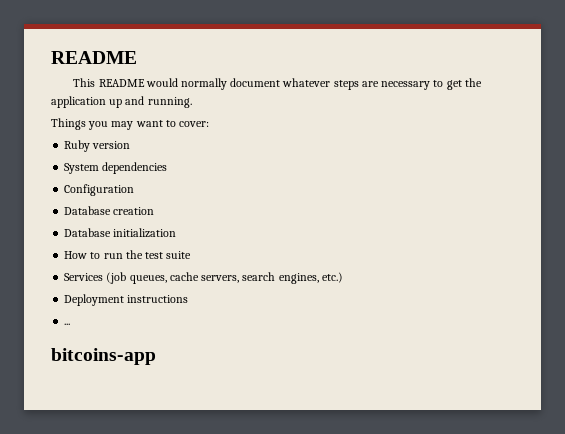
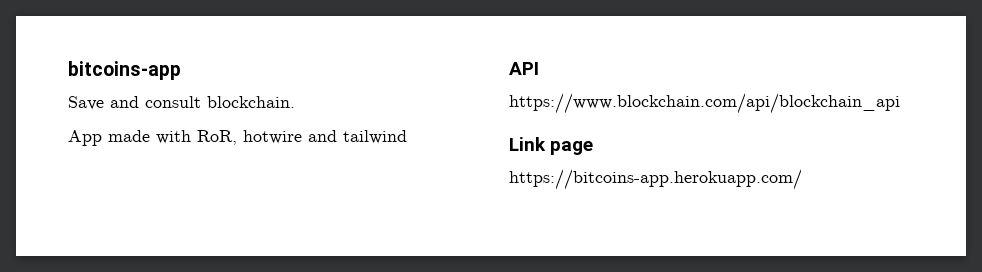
[51,51,137,64] [73,78,482,90] [51,96,192,108] [51,118,210,130] [64,140,131,152] [64,162,168,174] [64,184,135,196] [64,206,155,215] [64,228,177,238] [64,250,192,259] [64,272,343,284] [64,294,189,306] [64,323,71,325] [51,348,156,365] README // This README would normally document whatever steps are necessary to get the application up and running. // Things you may want to cover: // Ruby version // System dependencies // Configuration // Database creation // Database initialization // How to run the test suite // Services (job queues, cache servers, search engines, etc.) // Deployment instructions // ... // bitcoins-app -> [68,61,181,80] [68,96,295,110] [68,130,407,146] [509,62,539,75] [509,93,900,114] [509,137,594,155] [509,169,802,190] bitcoins-app // Save and consult blockchain. // App made with RoR, hotwire and tailwind // API // https://www.blockchain.com/api/blockchain_api // Link page // https://bitcoins-app.herokuapp.com/

